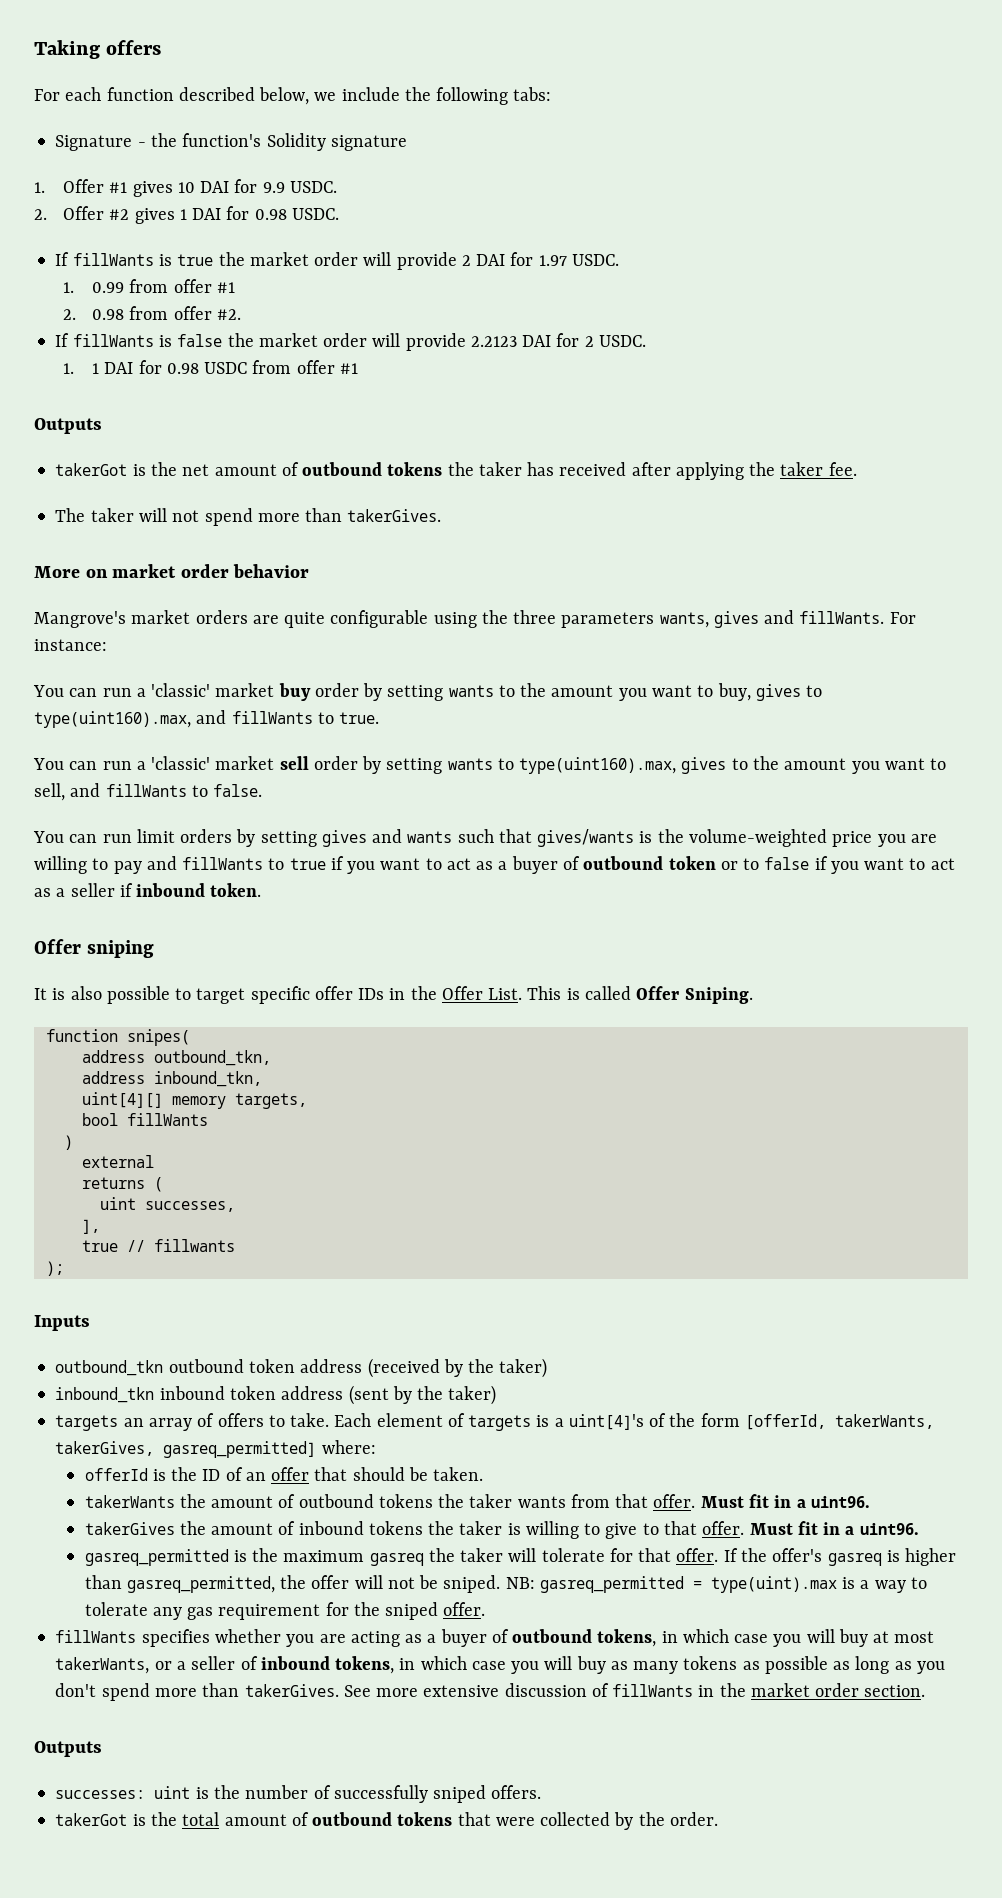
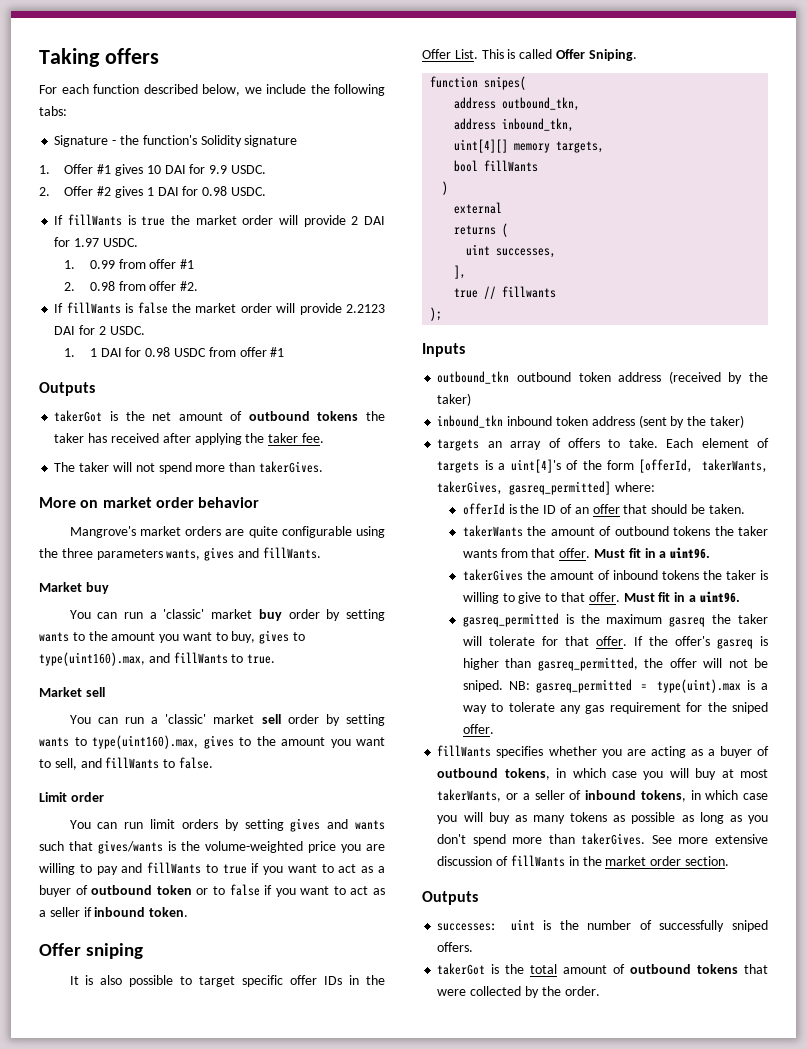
[889,612,916,624] [34,639,107,651] For instance: -> [39,582,109,594] // Market buy
(380, 718) none -> [39,687,105,697] // Market sell
(263, 790) none -> [39,792,104,802] // Limit order

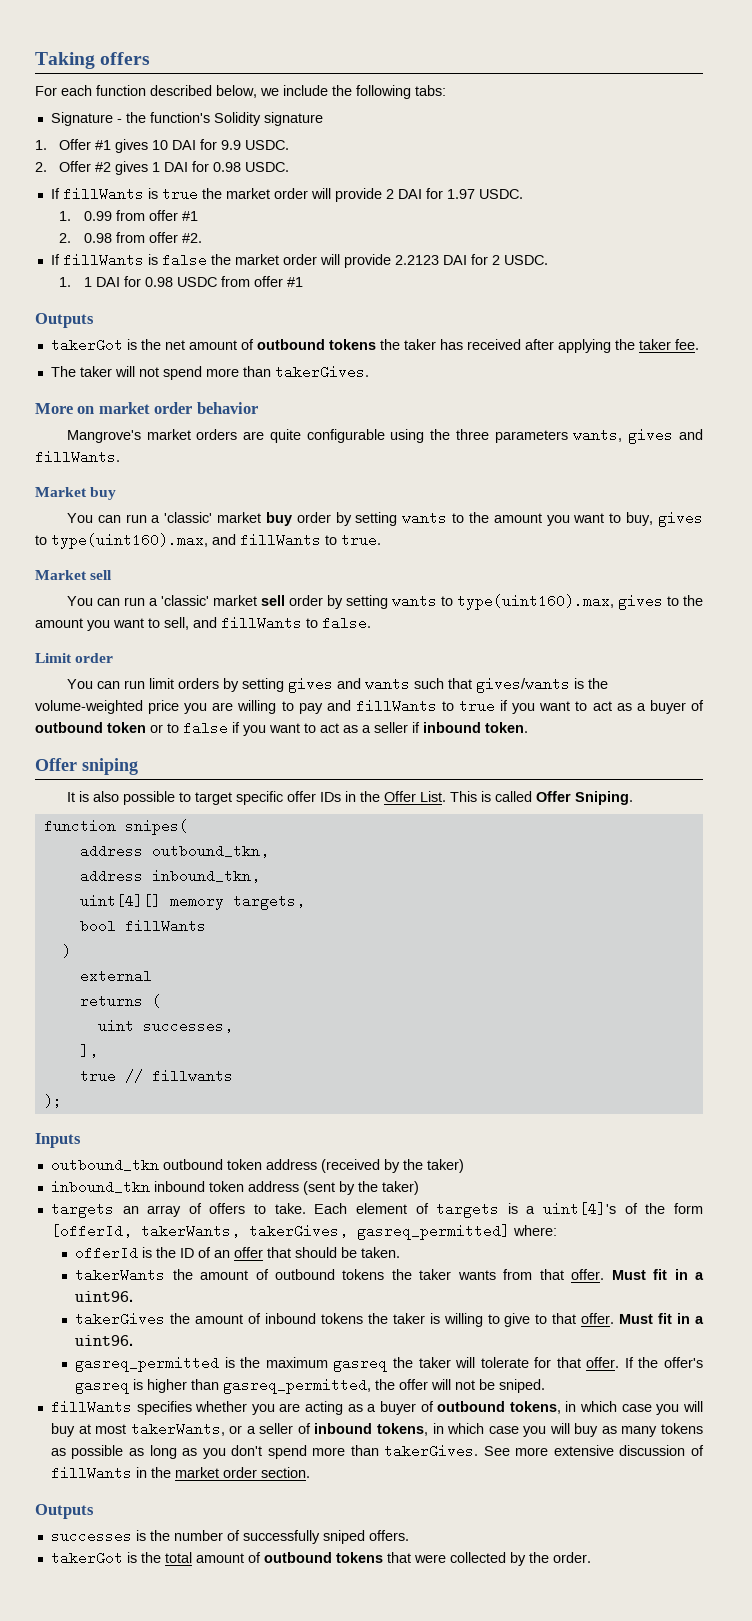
[508,679,768,693] [462,702,768,714] [462,724,494,734] NB: gasreq_permitted = type(uint).max is a way to tolerate any gas requirement for the sniped offer. -> (546, 1386) none
[437,919,535,931] successes: uint -> [50,1529,132,1543] successes

